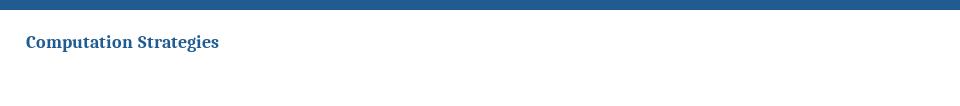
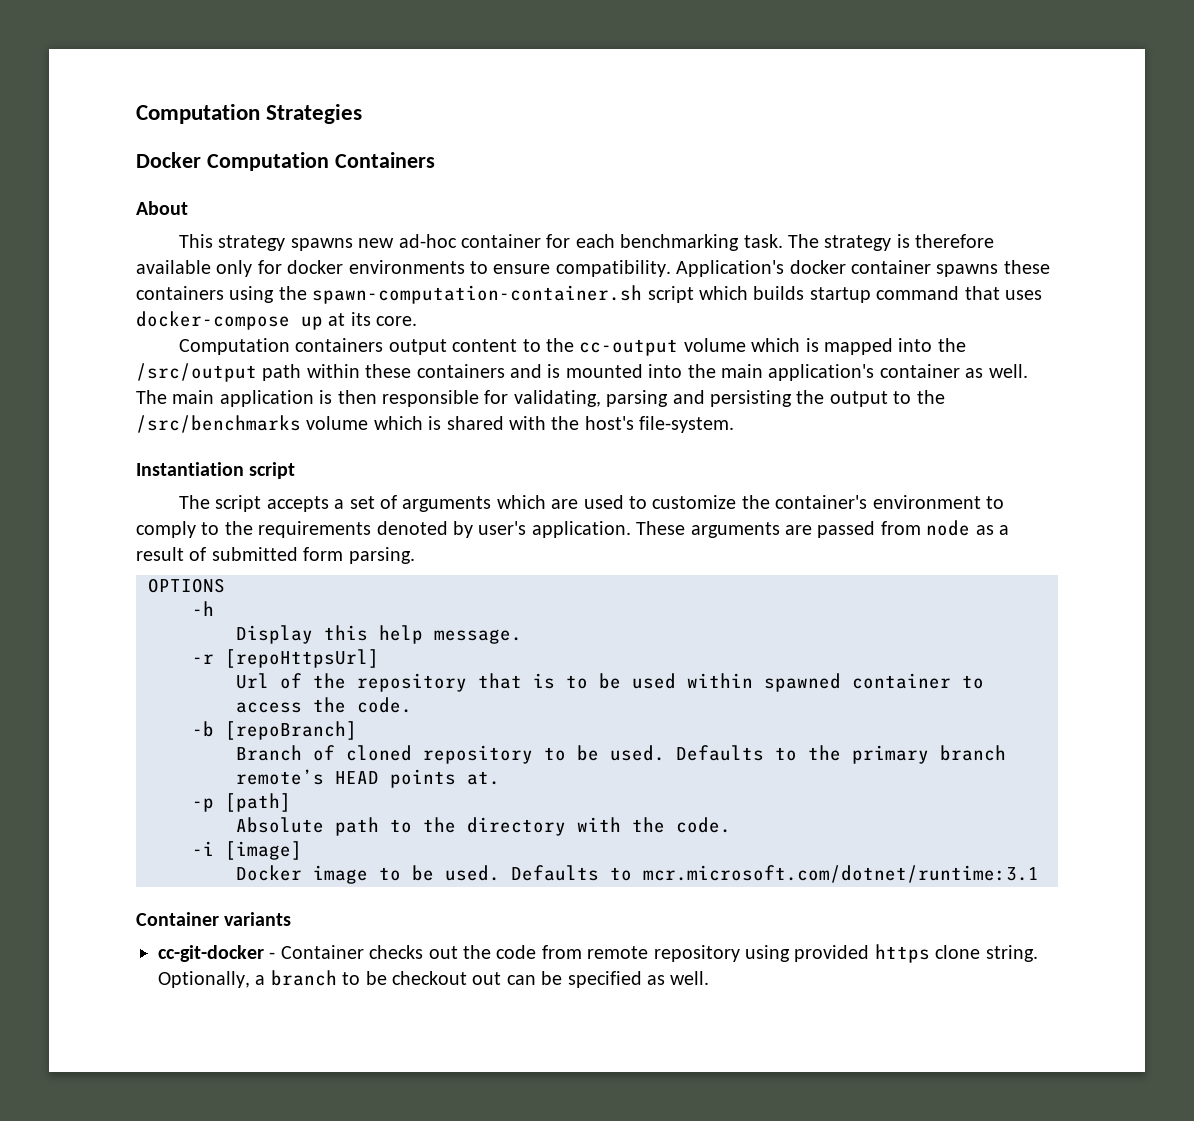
(219, 43) none -> [136,152,435,171] [136,201,188,215] [178,234,995,251] [136,260,1050,277] [136,285,1042,304] [136,311,418,330] [178,338,966,356] [136,363,1028,382] [136,390,945,407] [136,415,735,433] [136,462,296,479] [178,495,1004,512] [136,520,1009,538] [136,547,415,564] [148,578,225,593] [192,601,214,616] [236,625,522,644] [192,649,379,668] [236,673,984,692] [236,697,412,713] [192,721,357,740] [236,745,1006,764] [236,769,500,788] [192,793,291,812] [236,817,731,836] [192,841,302,860] [236,865,1039,884] [136,912,292,926] [158,944,1038,963] [158,970,710,988] // Docker Computation Containers // About // This strategy spawns new ad-hoc container for each benchmarking task. The strategy is therefore available only for docker environments to ensure compatibility. Application's docker container spawns these containers using the spawn-computation-container.sh script which builds startup command that uses docker-compose up at its core. // Computation containers output content to the cc-output volume which is mapped into the /src/output path within these containers and is mounted into the main application's container as well. The main application is then responsible for validating, parsing and persisting the output to the /src/benchmarks volume which is shared with the host's file-system. // Instantiation script // The script accepts a set of arguments which are used to customize the container's environment to comply to the requirements denoted by user's application. These arguments are passed from node as a result of submitted form parsing. // OPTIONS // -h // Display this help message. // -r [repoHttpsUrl] // Url of the repository that is to be used within spawned container to access the code. // -b [repoBranch] // Branch of cloned repository to be used. Defaults to the primary branch remote’s HEAD points at. // -p [path] // Absolute path to the directory with the code. // -i [image] // Docker image to be used. Defaults to mcr.microsoft.com/dotnet/runtime:3.1 // Container variants // cc-git-docker - Container checks out the code from remote repository using provided https clone string. Optionally, a branch to be checkout out can be specified as well.

